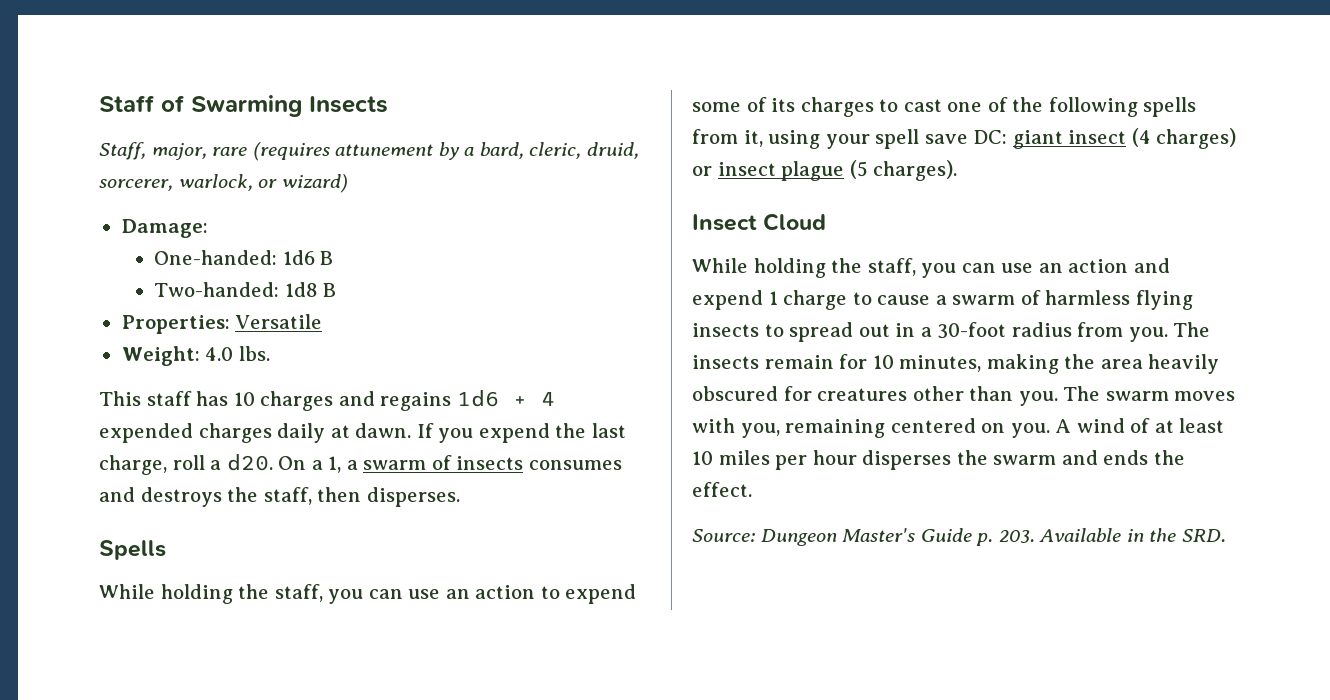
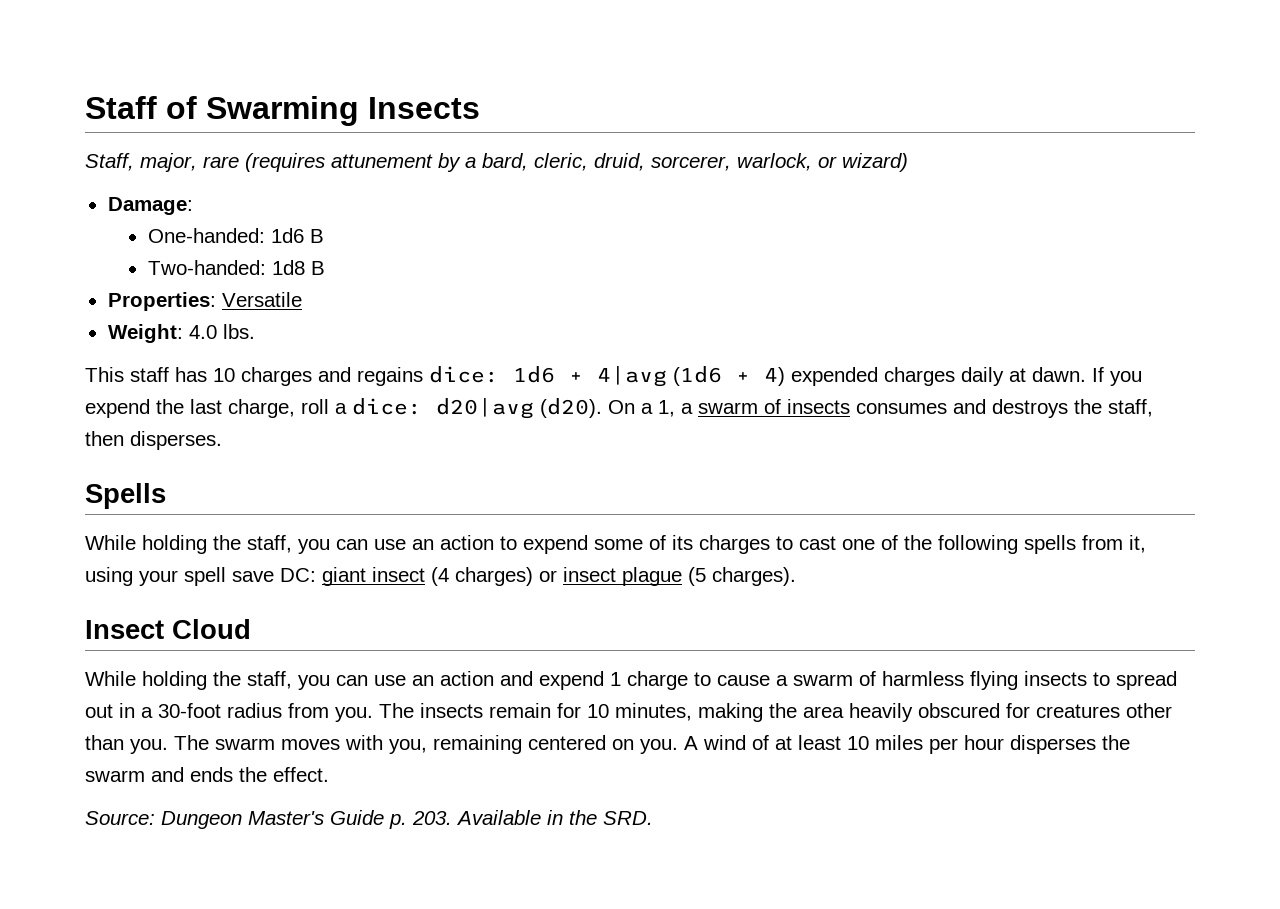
(452, 401) none -> [429,366,499,383] dice:
[540,392,555,406] 4 -> [597,366,785,387] 4|avg (1d6 + 4)
[226,454,273,471] d20. -> [352,398,602,419] dice: d20|avg (d20).

